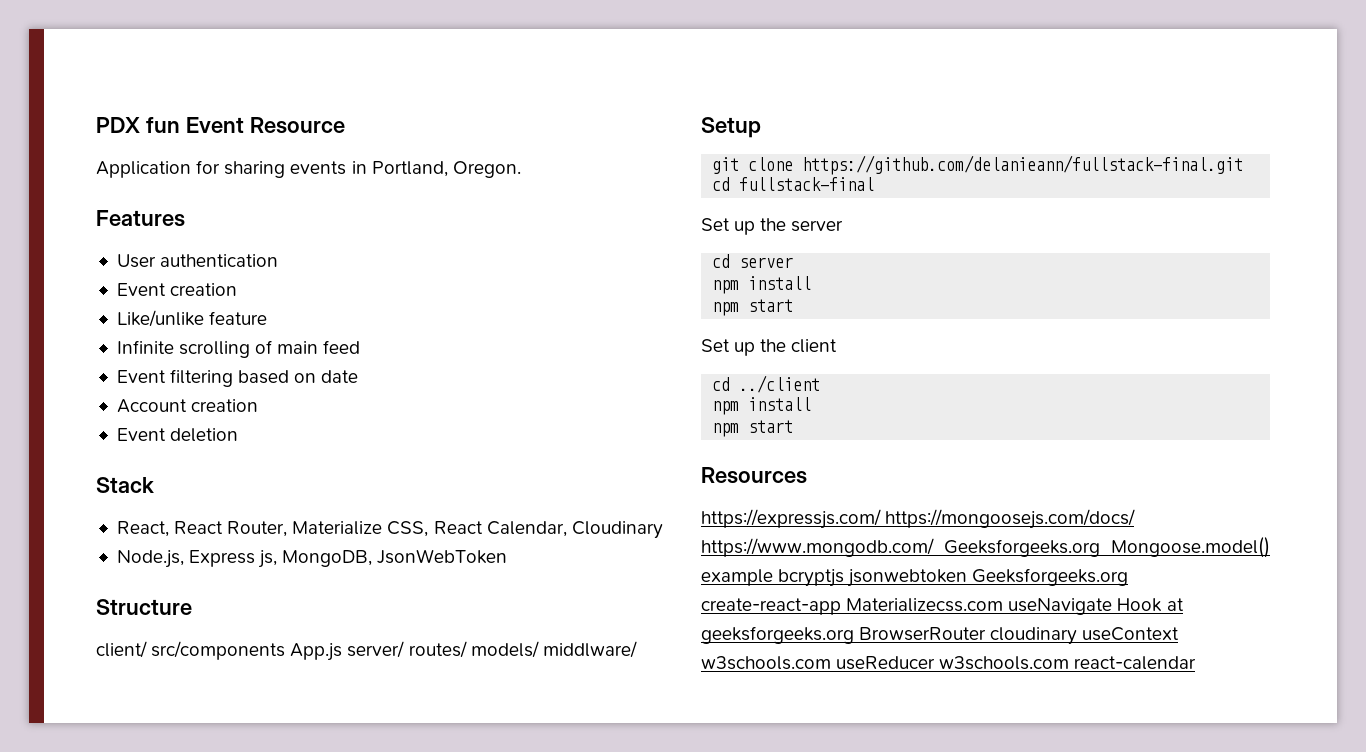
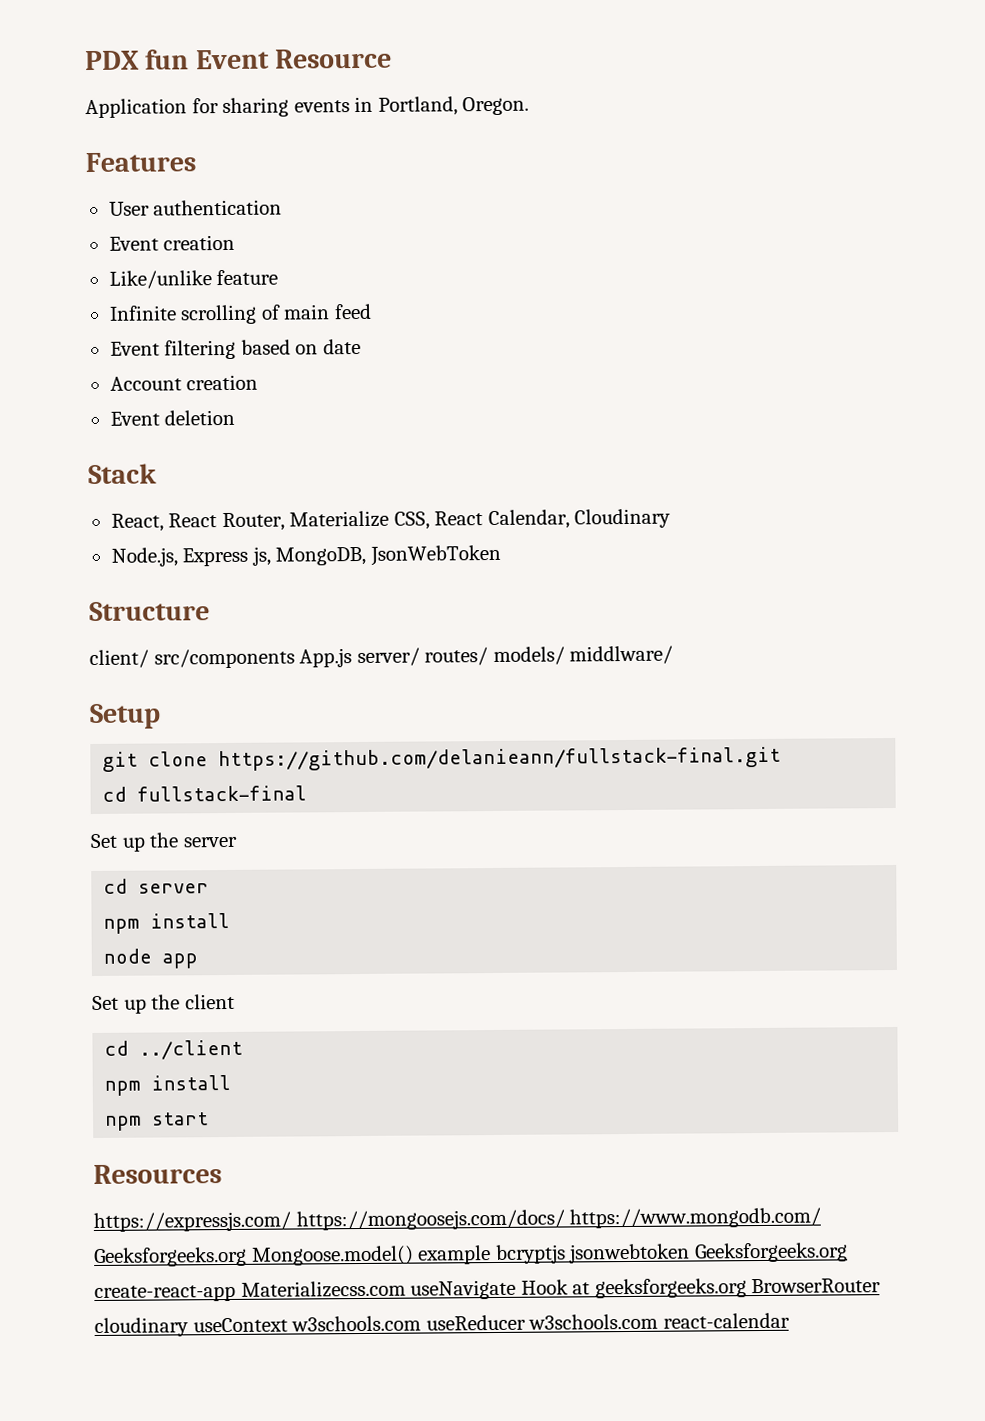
[712,299,794,316] npm start -> [103,948,199,969] node app

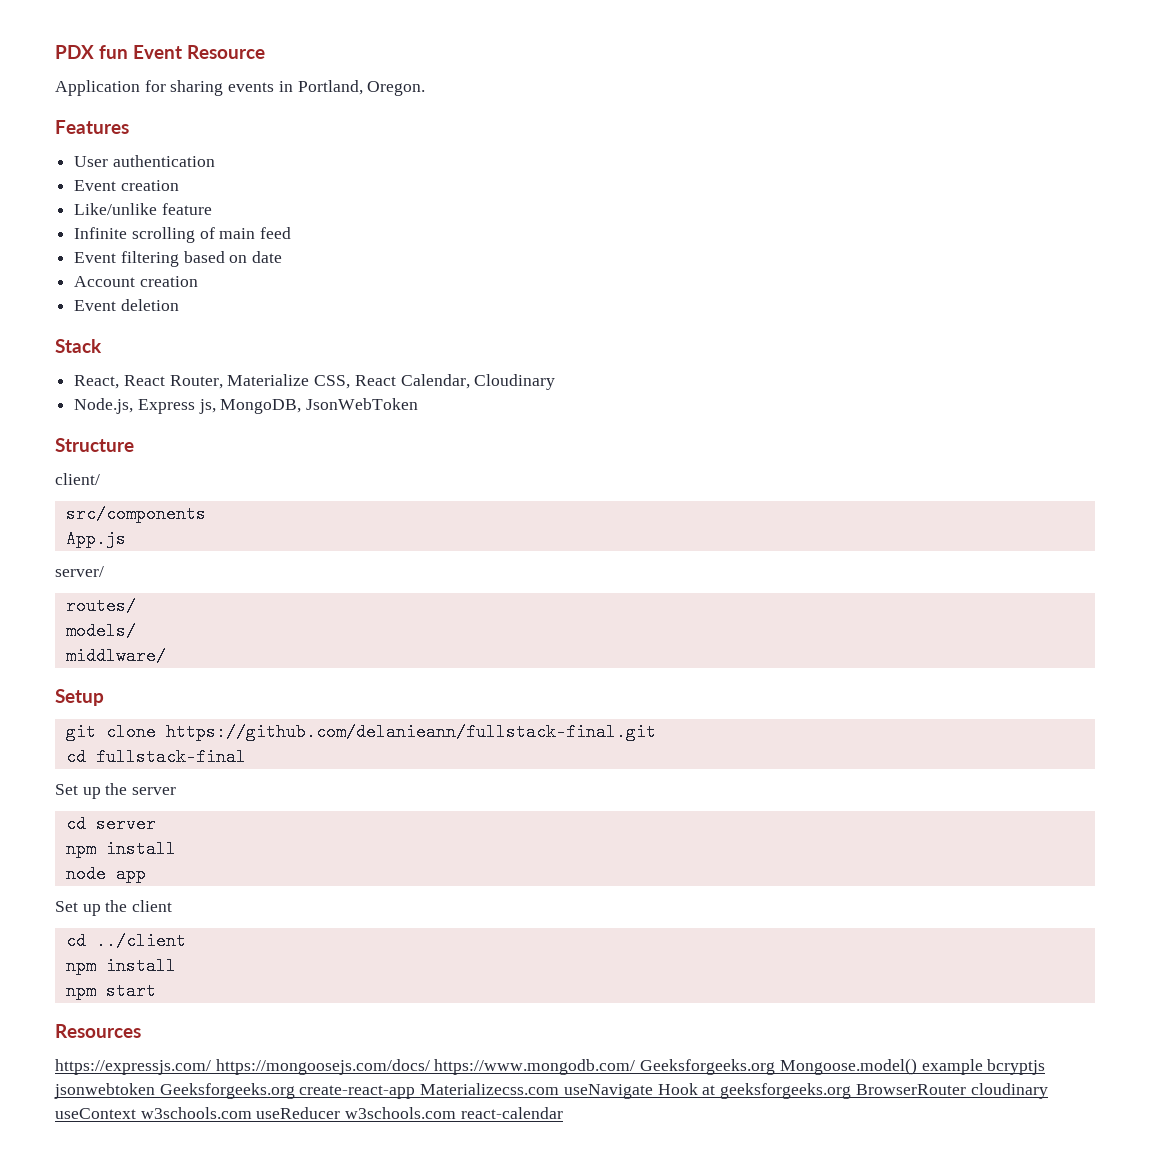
(149, 659) none -> (100, 479) //
(295, 658) none -> (206, 514) //
(353, 658) none -> (126, 539) //
(420, 657) none -> (104, 571) //
(489, 656) none -> (136, 606) //
(565, 655) none -> (136, 631) //

